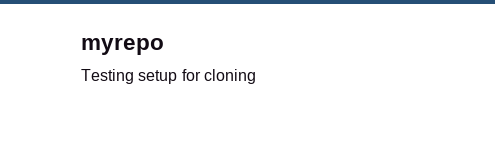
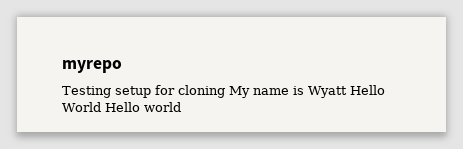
(256, 76) none -> [229,85,385,98] [62,102,181,112] My name is Wyatt Hello World Hello world

